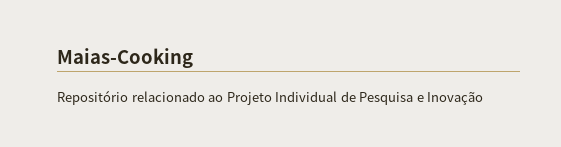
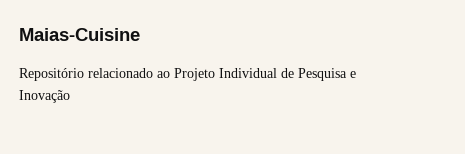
[57,48,193,68] Maias-Cooking -> [19,28,140,41] Maias-Cuisine

